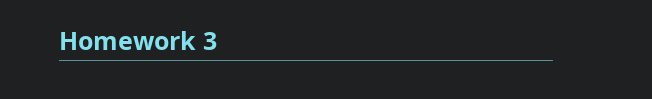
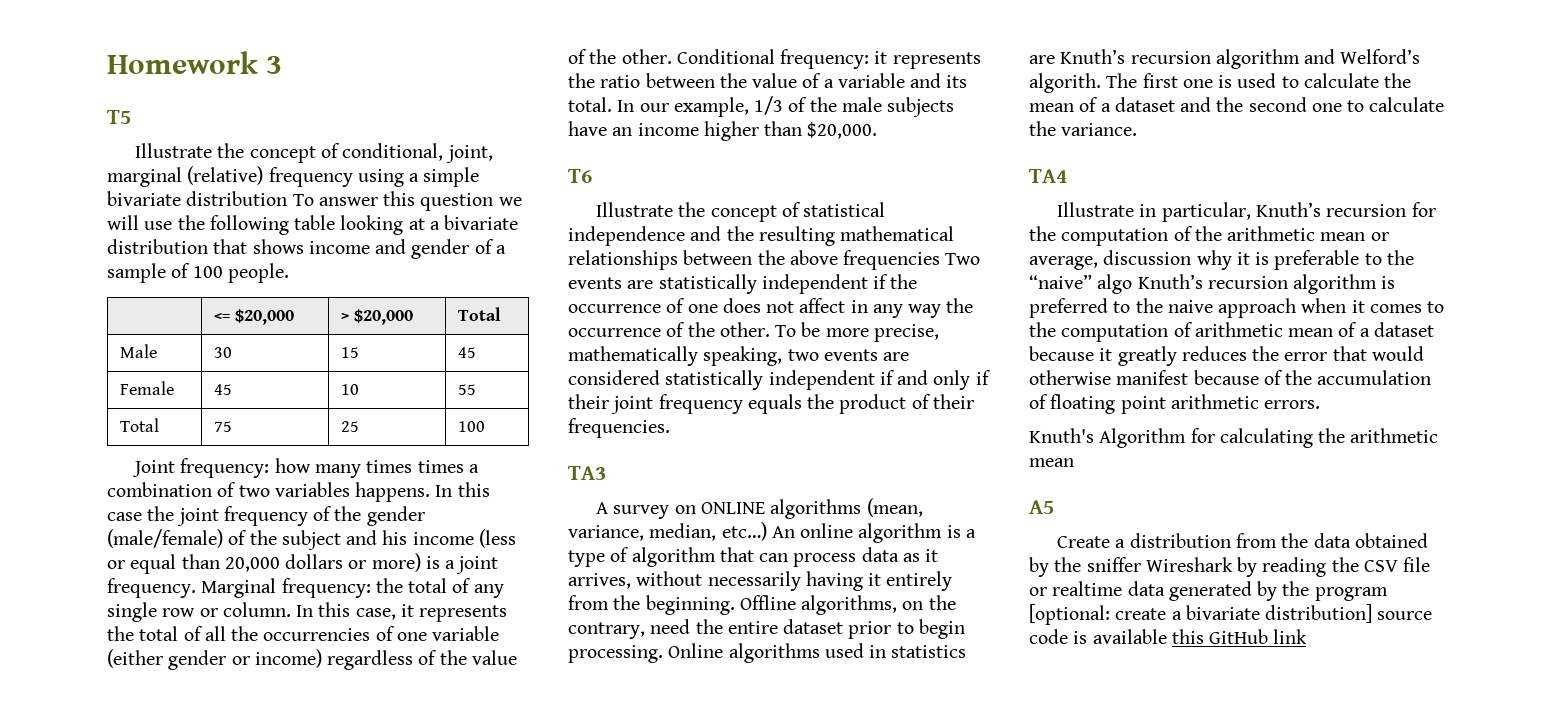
(217, 41) none -> [107,110,131,124] [135,143,493,163] [107,166,480,187] [107,191,522,211] [107,215,519,235] [107,239,506,259] [107,263,289,283] [214,309,295,325] [341,309,414,325] [458,307,502,321] [120,344,158,358] [214,347,233,358] [341,347,360,358] [458,347,477,358] [120,381,175,395] [214,384,233,395] [341,384,360,395] [458,384,477,395] [120,418,160,432] [214,421,233,432] [341,421,360,432] [458,421,486,432] [132,458,479,478] [107,482,490,502] [107,506,425,526] [107,529,516,550] [107,553,499,574] [107,578,504,598] [107,602,508,622] [107,626,500,641] [107,649,517,670] [568,49,981,69] [568,73,968,88] [568,96,955,117] [568,121,878,141] [568,169,592,183] [596,202,886,222] [568,226,955,246] [568,250,981,270] [568,274,918,294] [568,298,974,318] [568,322,939,342] [568,346,910,366] [568,370,991,390] [568,394,974,414] [568,418,670,438] [568,466,606,480] [596,498,923,519] [568,522,976,543] [568,547,939,567] [568,571,953,591] [568,595,956,615] [568,619,965,639] [568,643,967,663] [1029,49,1421,69] [1029,73,1412,93] [1029,97,1445,112] [1029,121,1138,136] [1029,169,1067,183] [1057,202,1436,222] [1029,226,1389,246] [1029,250,1414,270] [1029,274,1396,294] [1029,298,1445,318] [1029,322,1434,342] [1029,346,1424,366] [1029,370,1432,385] [1029,394,1321,414] [1029,428,1439,448] [1029,458,1074,467] [1029,500,1054,514] [1057,533,1428,548] [1029,557,1431,577] [1029,581,1388,601] [1029,604,1433,625] [1029,629,1308,644] // T5 // Illustrate the concept of conditional, joint, marginal (relative) frequency using a simple bivariate distribution To answer this question we will use the following table looking at a bivariate distribution that shows income and gender of a sample of 100 people. // | <= $20,000 | > $20,000 | Total // Male | 30 | 15 | 45 // Female | 45 | 10 | 55 // Total | 75 | 25 | 100 // Joint frequency: how many times times a combination of two variables happens. In this case the joint frequency of the gender (male/female) of the subject and his income (less or equal than 20,000 dollars or more) is a joint frequency. Marginal frequency: the total of any single row or column. In this case, it represents the total of all the occurrencies of one variable (either gender or income) regardless of the value of the other. Conditional frequency: it represents the ratio between the value of a variable and its total. In our example, 1/3 of the male subjects have an income higher than $20,000. // T6 // Illustrate the concept of statistical independence and the resulting mathematical relationships between the above frequencies Two events are statistically independent if the occurrence of one does not affect in any way the occurrence of the other. To be more precise, mathematically speaking, two events are considered statistically independent if and only if their joint frequency equals the product of their frequencies. // TA3 // A survey on ONLINE algorithms (mean, variance, median, etc…) An online algorithm is a type of algorithm that can process data as it arrives, without necessarily having it entirely from the beginning. Offline algorithms, on the contrary, need the entire dataset prior to begin processing. Online algorithms used in statistics are Knuth’s recursion algorithm and Welford’s algorith. The first one is used to calculate the mean of a dataset and the second one to calculate the variance. // TA4 // Illustrate in particular, Knuth’s recursion for the computation of the arithmetic mean or average, discussion why it is preferable to the “naive” algo Knuth’s recursion algorithm is preferred to the naive approach when it comes to the computation of arithmetic mean of a dataset because it greatly reduces the error that would otherwise manifest because of the accumulation of floating point arithmetic errors. // Knuth's Algorithm for calculating the arithmetic mean // A5 // Create a distribution from the data obtained by the sniffer Wireshark by reading the CSV file or realtime data generated by the program [optional: create a bivariate distribution] source code is available this GitHub link

